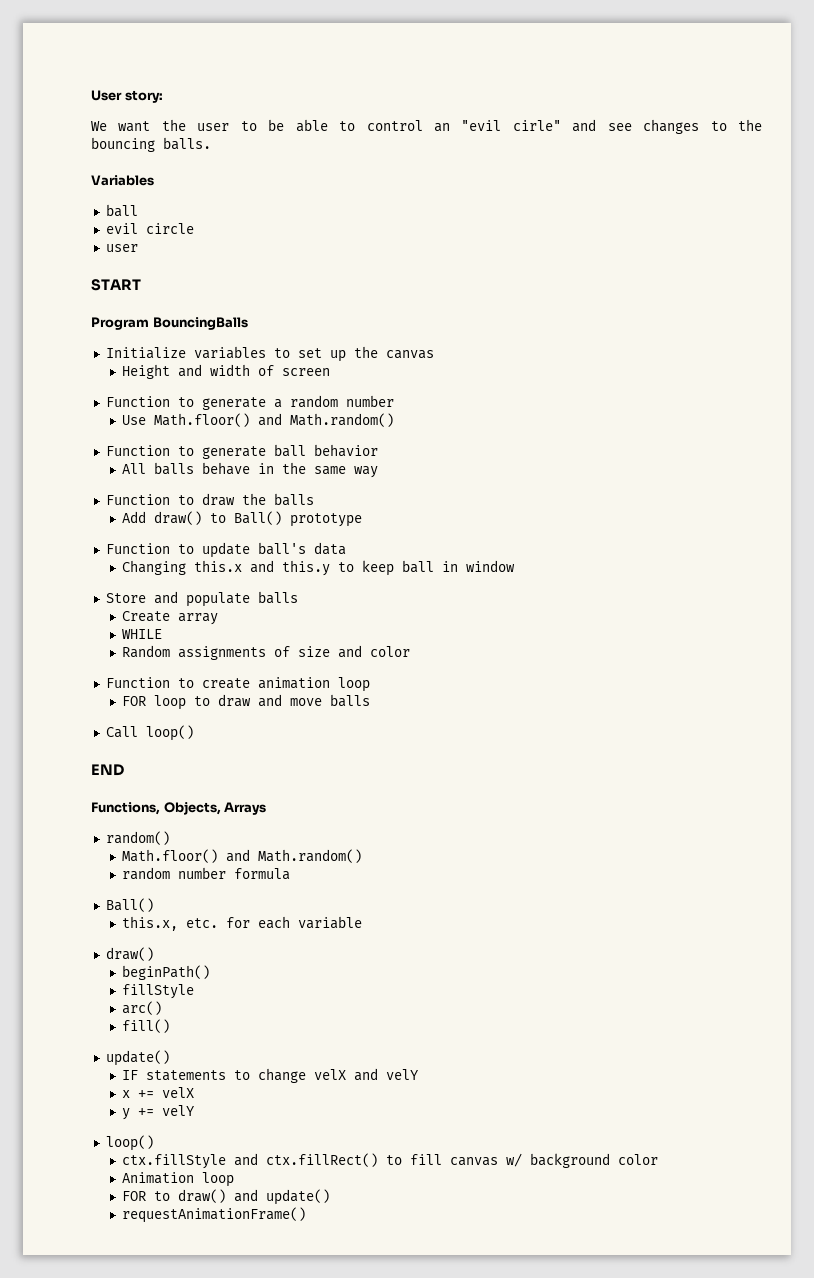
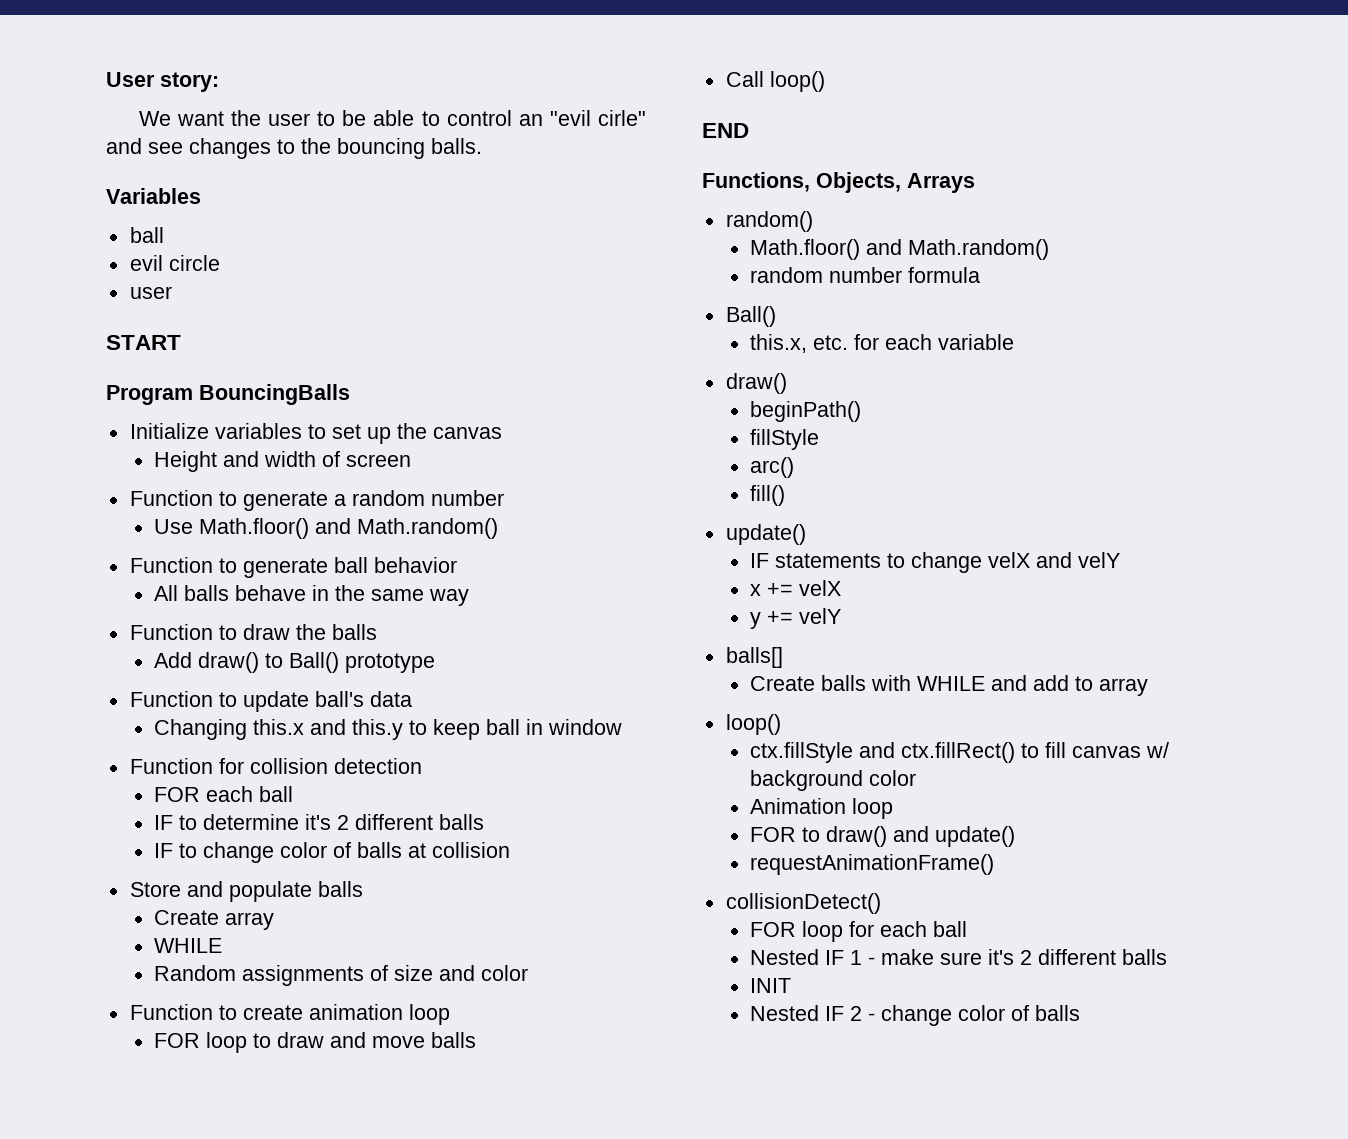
(516, 566) none -> [129,758,422,774] [153,786,293,802] [153,814,484,830] [153,842,510,863] // Function for collision detection // FOR each ball // IF to determine it's 2 different balls // IF to change color of balls at collision
(195, 1110) none -> [725,647,783,668] [749,675,1148,696] // balls[] // Create balls with WHILE and add to array
(307, 1215) none -> [725,893,881,914] [749,921,967,942] [749,949,1167,965] [749,978,791,993] [749,1005,1080,1026] // collisionDetect() // FOR loop for each ball // Nested IF 1 - make sure it's 2 different balls // INIT // Nested IF 2 - change color of balls

